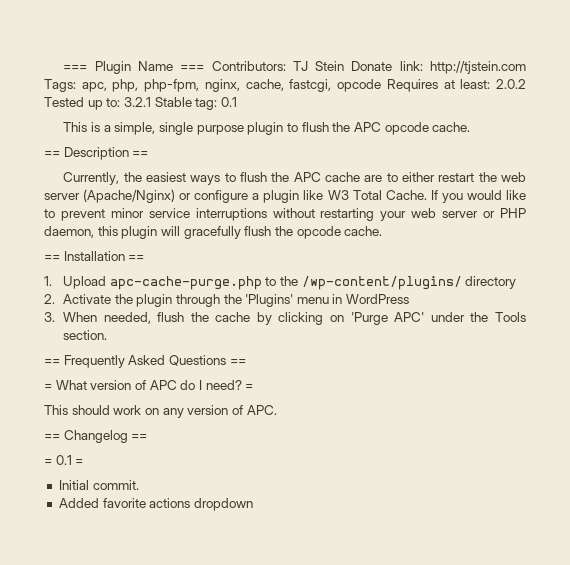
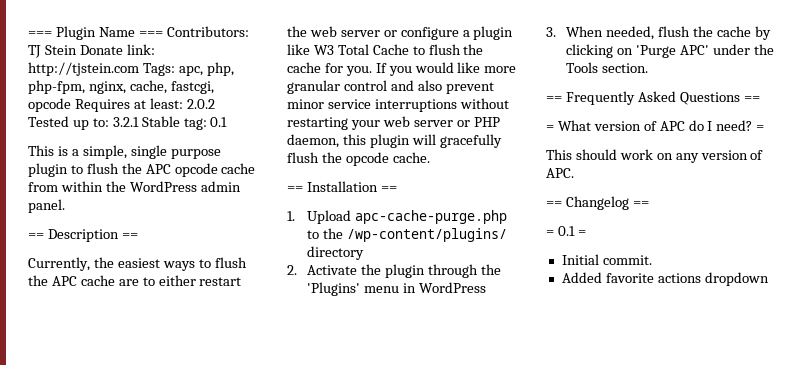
[432,122,471,132] cache. -> [221,163,256,174] [28,181,241,192] [28,199,65,213] cache from within the WordPress admin panel.
[83,189,176,203] (Apache/Nginx) -> (380, 33) none
[385,190,527,203] [44,209,55,218] Cache. If you would like to -> [372,44,484,55] [287,62,517,76] [287,80,442,94] Cache to flush the cache for you. If you would like more granular control and also

